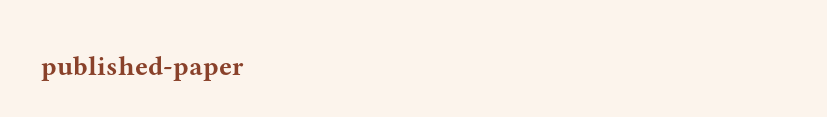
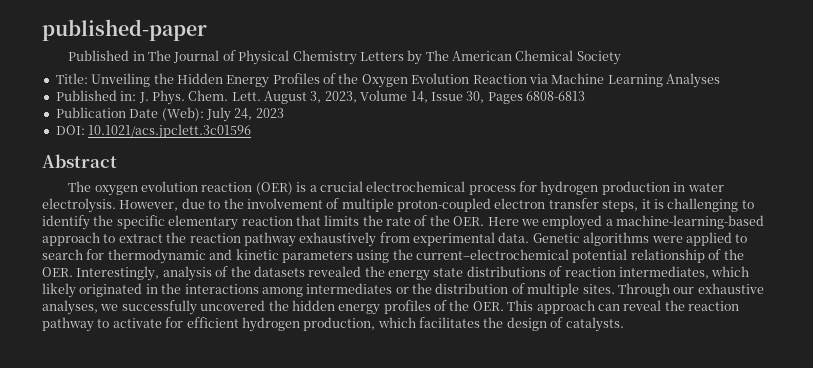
(244, 68) none -> [68,50,621,65] [55,73,720,88] [55,90,585,105] [55,107,284,122] [55,124,252,139] [42,154,117,168] [68,181,724,196] [42,198,754,213] [42,215,764,230] [42,232,748,247] [42,249,744,264] [42,266,750,281] [42,283,764,298] [42,300,739,315] [42,317,624,332] // Published in The Journal of Physical Chemistry Letters by The American Chemical Society // Title: Unveiling the Hidden Energy Profiles of the Oxygen Evolution Reaction via Machine Learning Analyses // Published in: J. Phys. Chem. Lett. August 3, 2023, Volume 14, Issue 30, Pages 6808-6813 // Publication Date (Web): July 24, 2023 // DOI: 10.1021/acs.jpclett.3c01596 // Abstract // The oxygen evolution reaction (OER) is a crucial electrochemical process for hydrogen production in water electrolysis. However, due to the involvement of multiple proton-coupled electron transfer steps, it is challenging to identify the specific elementary reaction that limits the rate of the OER. Here we employed a machine-learning-based approach to extract the reaction pathway exhaustively from experimental data. Genetic algorithms were applied to search for thermodynamic and kinetic parameters using the current–electrochemical potential relationship of the OER. Interestingly, analysis of the datasets revealed the energy state distributions of reaction intermediates, which likely originated in the interactions among intermediates or the distribution of multiple sites. Through our exhaustive analyses, we successfully uncovered the hidden energy profiles of the OER. This approach can reveal the reaction pathway to activate for efficient hydrogen production, which facilitates the design of catalysts.

